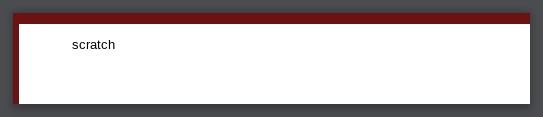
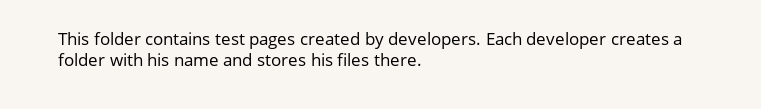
[72,40,115,49] scratch -> [58,32,683,49] [58,53,422,66] This folder contains test pages created by developers. Each developer creates a folder with his name and stores his files there.

